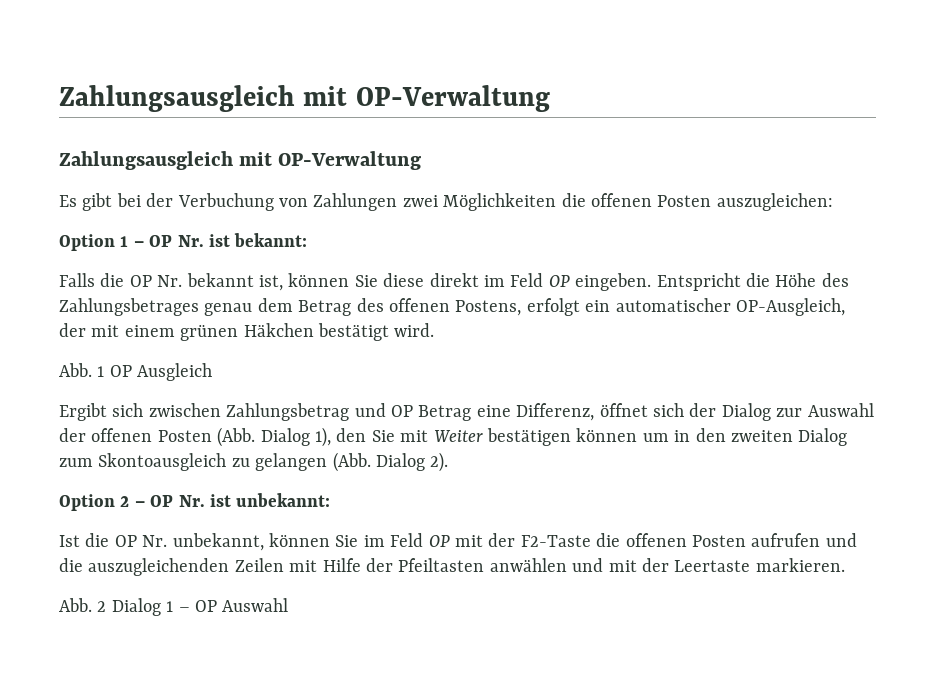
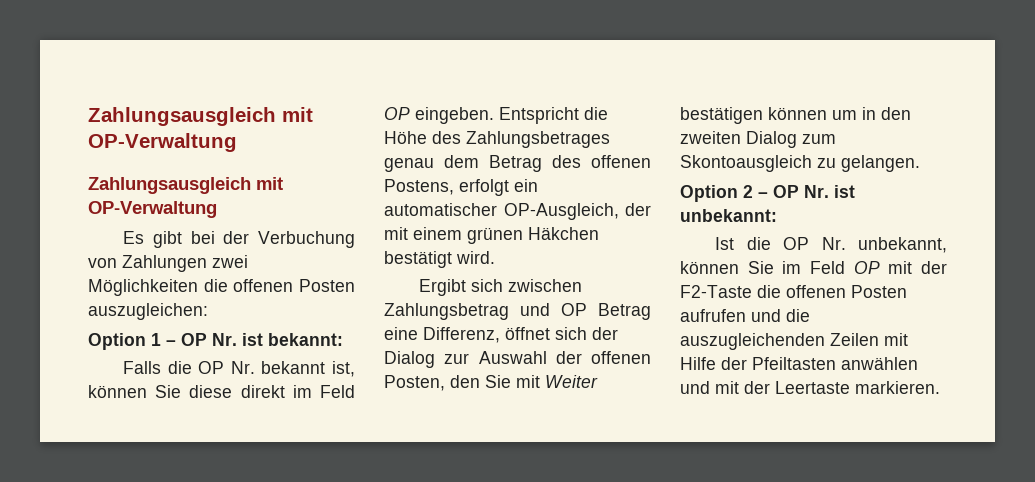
[59,363,213,381] // Abb. 1 OP Ausgleich -> (495, 257) none
[157,427,331,447] Posten (Abb. Dialog 1), -> [384,375,445,391] Posten,
[255,452,449,472] gelangen (Abb. Dialog 2). -> [841,155,920,172] gelangen.
[59,598,289,616] // Abb. 2 Dialog 1 – OP Auswahl -> (940, 387) none

